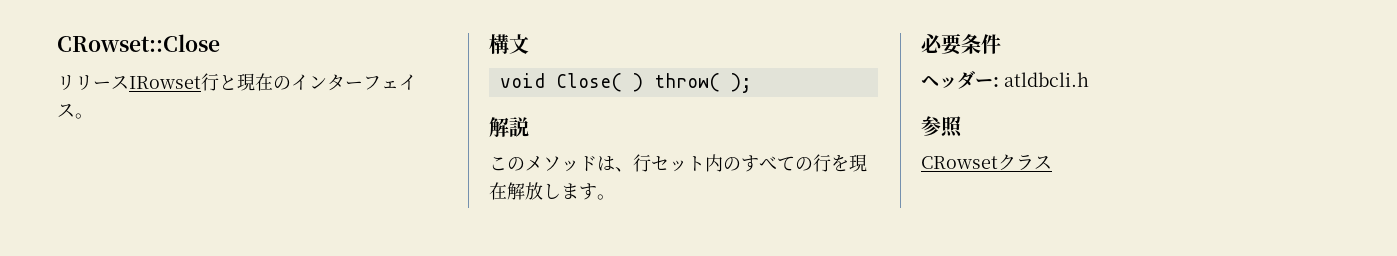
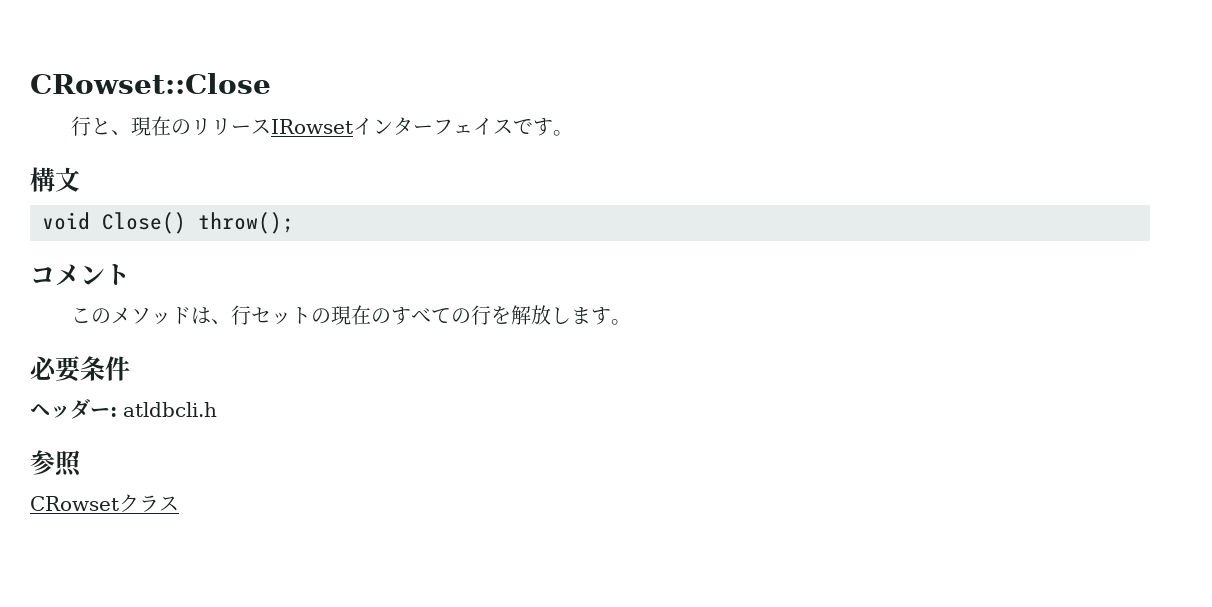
(220, 43) none -> [70,116,191,136] 行と、現在の
[201,73,291,91] 行と現在の -> (353, 126) none
(75, 110) none -> [512,118,553,136] です
[555,73,752,93] [489,117,529,137] Close( ) throw( ); // 解説 -> [102,212,294,234] [30,264,130,286] Close() throw(); // コメント
[705,154,723,172] 内 -> [310,305,371,325] の現在
[849,154,867,172] [489,182,507,200] 現在 -> (511, 315) none

